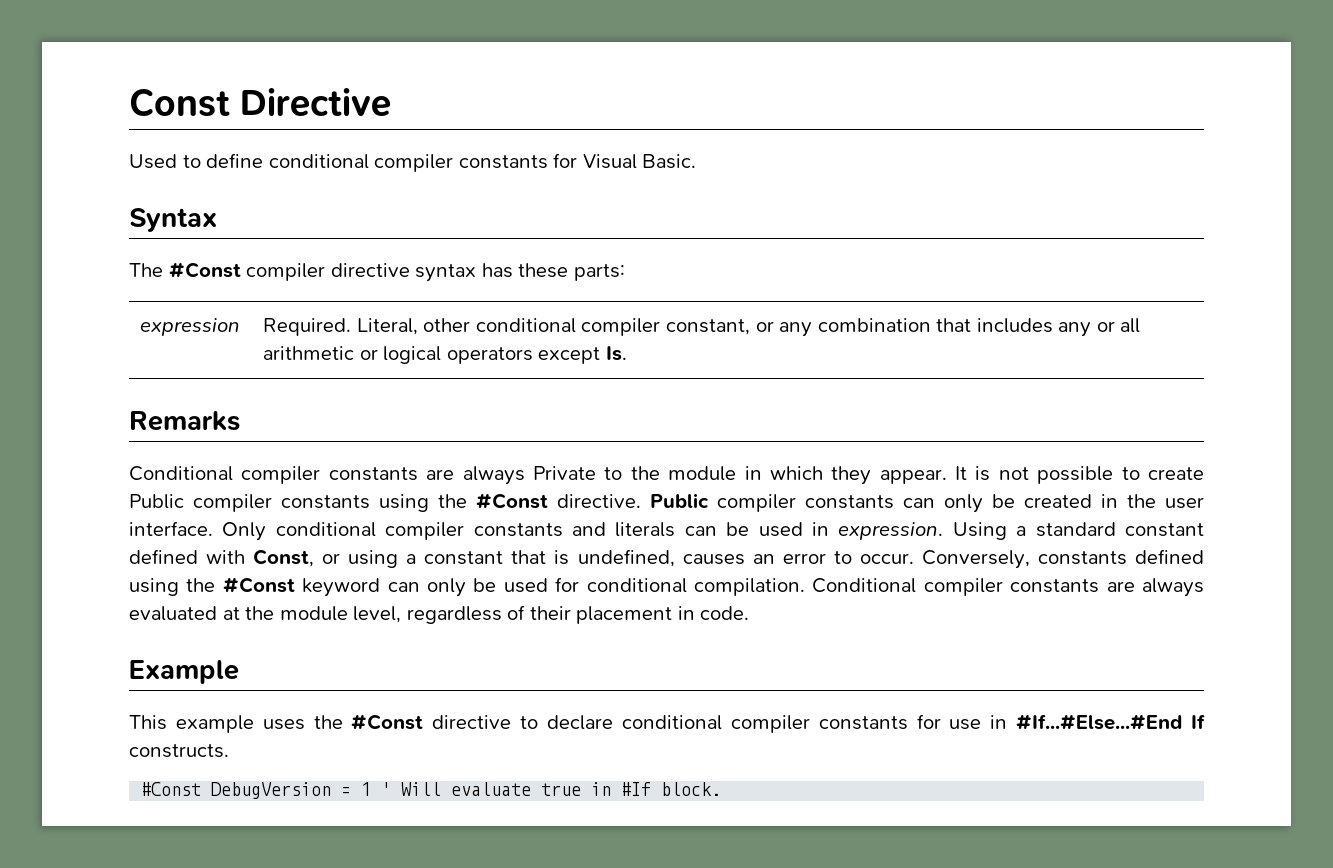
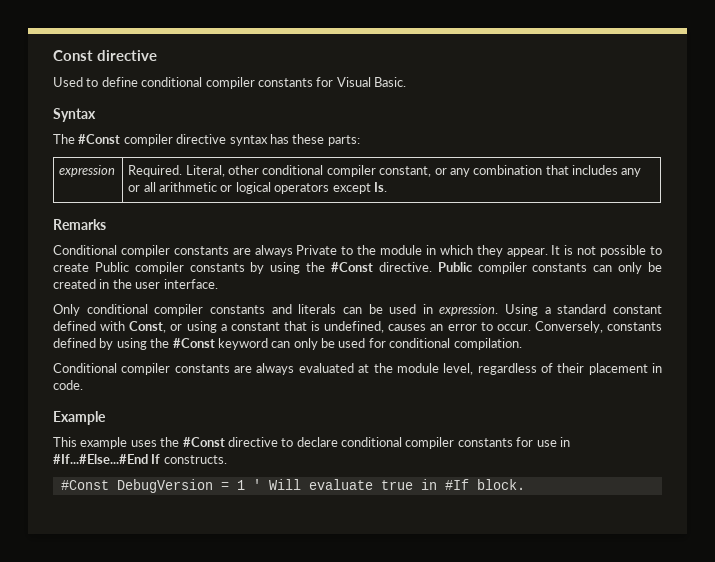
[240,88,391,117] Directive -> [97,50,158,61] directive
(370, 502) none -> [250,262,265,274] by
(213, 528) none -> (218, 284) //
(1204, 556) none -> [99,338,114,350] by
(806, 587) none -> (522, 344) //

